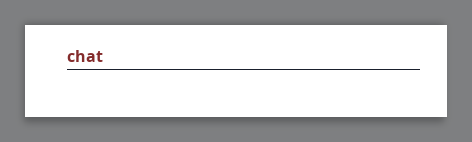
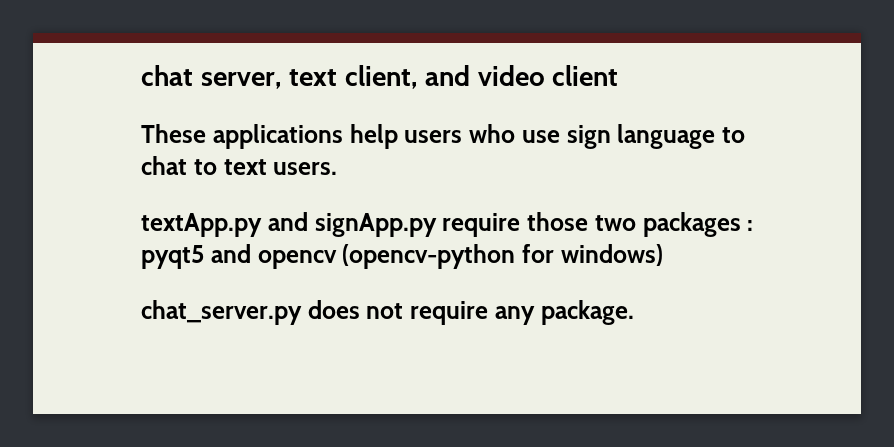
[67,50,103,62] chat -> [141,65,619,89] [141,124,745,149] [141,156,338,175] [141,212,754,237] [141,244,663,269] [141,300,634,325] chat server, text client, and video client // These applications help users who use sign language to chat to text users. // textApp.py and signApp.py require those two packages : pyqt5 and opencv (opencv-python for windows) // chat_server.py does not require any package.

